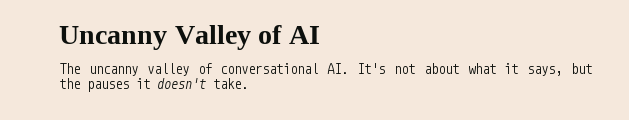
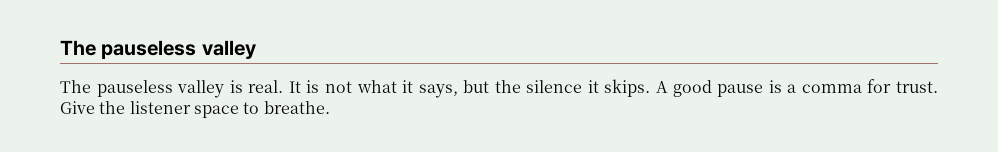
[59,25,320,50] [59,63,459,76] Uncanny Valley of AI // The uncanny valley of conversational AI. It's not about -> [60,40,256,59] [60,80,352,98] The pauseless valley // The pauseless valley is real. It is not
[87,78,248,92] pauses it doesn't take. -> [526,79,939,97] [60,101,330,118] silence it skips. A good pause is a comma for trust. Give the listener space to breathe.

